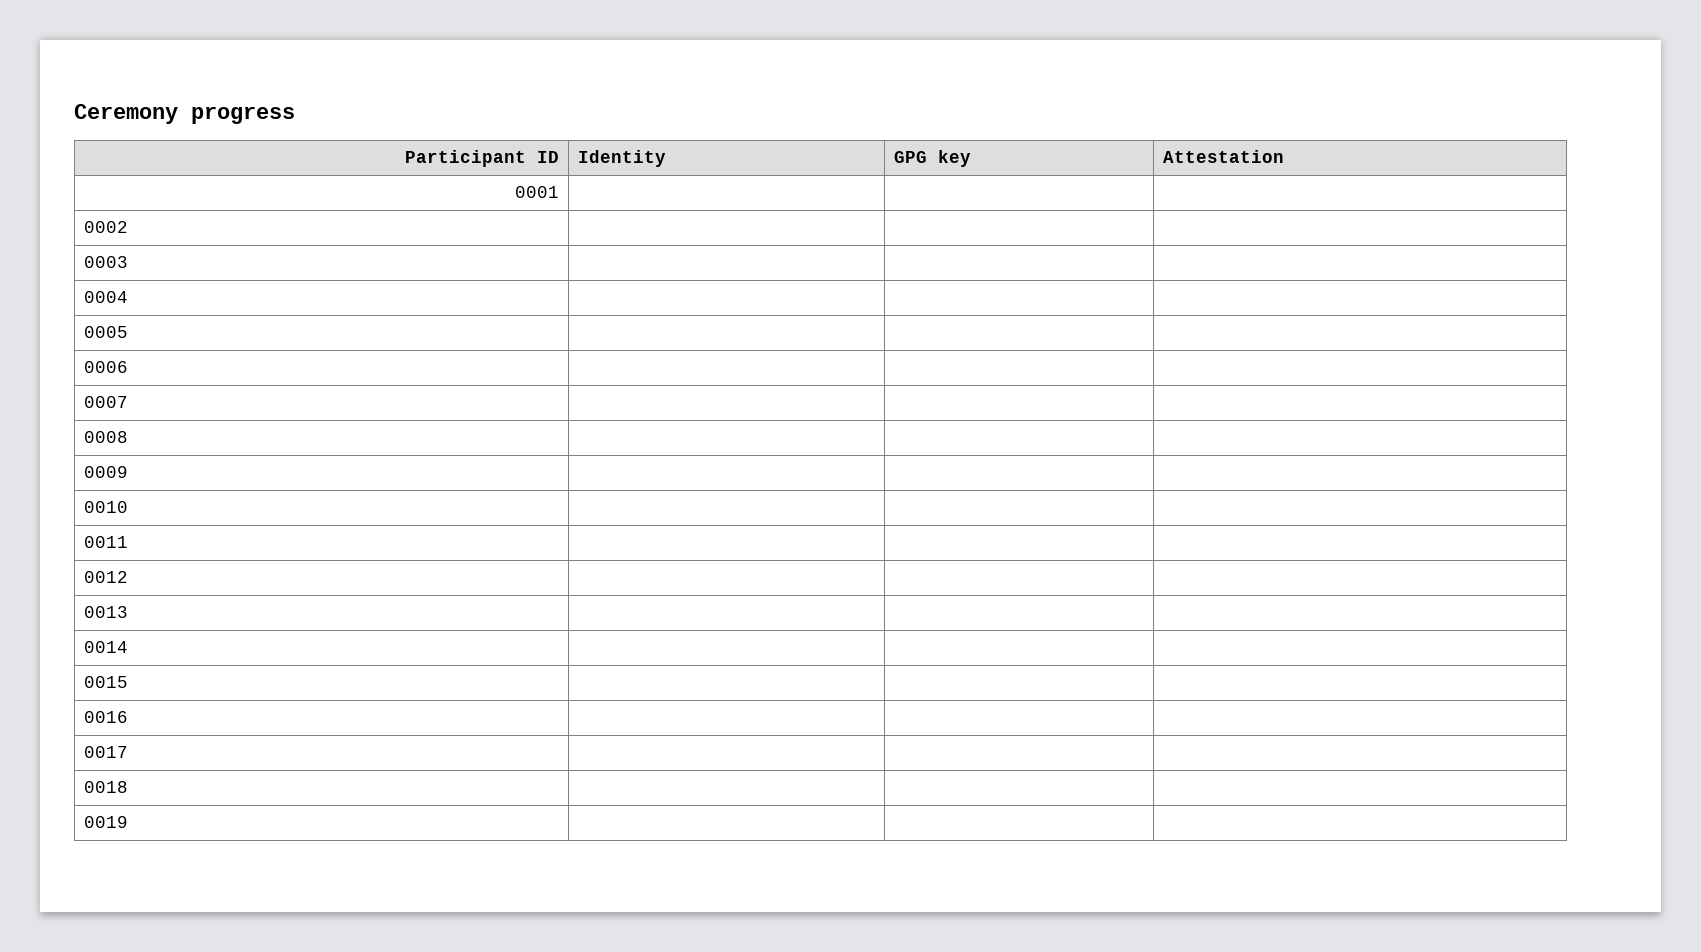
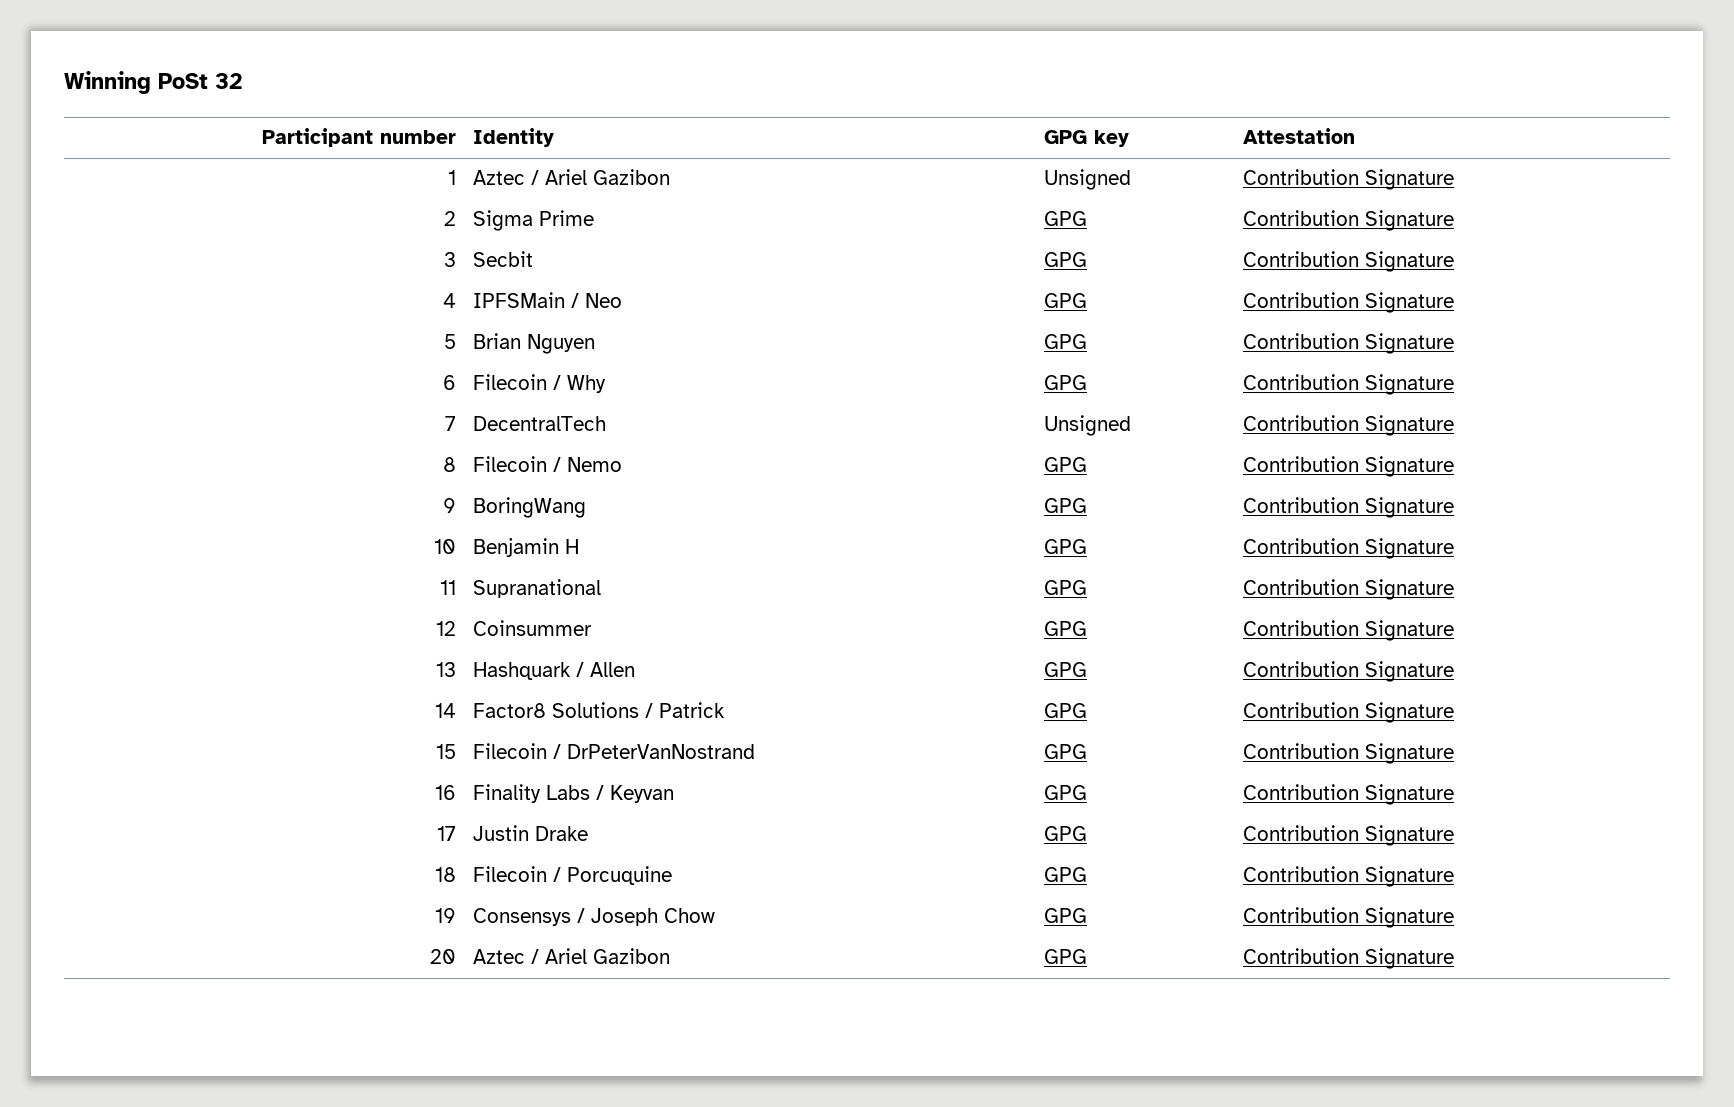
[74,104,295,124] Ceremony progress -> [64,71,242,94] Winning PoSt 32
[537,151,560,163] ID -> [380,130,457,144] number
[515,186,560,198] [83,221,128,233] [83,256,128,268] [83,291,128,303] [83,326,128,338] [83,361,128,373] [83,396,128,408] [83,431,128,443] [83,466,128,478] [83,501,128,513] [83,536,128,548] [83,571,128,583] [83,606,128,618] [83,641,128,653] [83,676,128,688] [83,711,128,723] [83,746,128,758] [83,781,128,793] [83,816,128,828] 0001 | | | // 0002 | | | // 0003 | | | // 0004 | | | // 0005 | | | // 0006 | | | // 0007 | | | // 0008 | | | // 0009 | | | // 0010 | | | // 0011 | | | // 0012 | | | // 0013 | | | // 0014 | | | // 0015 | | | // 0016 | | | // 0017 | | | // 0018 | | | // 0019 | | | -> [448,170,457,185] [472,169,670,185] [1043,169,1131,190] [1242,169,1454,190] [444,211,457,226] [472,210,594,231] [1043,211,1087,226] [1242,210,1454,231] [444,252,457,267] [472,251,533,267] [1043,252,1087,267] [1242,251,1454,272] [443,293,457,308] [472,292,622,308] [1043,293,1087,308] [1242,292,1454,313] [444,334,457,349] [472,333,595,354] [1043,334,1087,349] [1242,333,1454,354] [443,375,457,390] [472,374,606,393] [1043,375,1087,390] [1242,374,1454,395] [445,416,457,431] [472,416,606,431] [1043,415,1131,436] [1242,415,1454,436] [443,457,457,472] [472,456,622,472] [1043,457,1087,472] [1242,456,1454,477] [443,498,457,513] [472,497,586,518] [1043,498,1087,513] [1242,497,1454,518] [434,539,457,554] [472,538,579,557] [1043,539,1087,554] [1242,538,1454,559] [440,580,457,595] [472,579,601,598] [1043,580,1087,595] [1242,579,1454,600] [436,621,457,636] [472,620,592,636] [1043,621,1087,636] [1242,620,1454,641] [436,662,457,677] [472,662,635,680] [1043,662,1087,677] [1242,661,1454,682] [435,703,457,718] [472,702,725,718] [1043,703,1087,718] [1242,702,1454,723] [436,744,457,759] [472,743,755,759] [1043,744,1087,759] [1242,743,1454,764] [435,785,457,800] [472,784,674,803] [1043,785,1087,800] [1242,784,1454,805] [437,826,457,841] [472,825,588,841] [1043,826,1087,841] [1242,825,1454,846] [435,867,457,882] [472,866,672,885] [1043,867,1087,882] [1242,866,1454,887] [435,908,457,923] [472,908,715,926] [1043,908,1087,923] [1242,907,1454,928] [430,949,457,964] [472,948,670,964] [1043,949,1087,964] [1242,948,1454,969] 1 | Aztec / Ariel Gazibon | Unsigned | Contribution Signature // 2 | Sigma Prime | GPG | Contribution Signature // 3 | Secbit | GPG | Contribution Signature // 4 | IPFSMain / Neo | GPG | Contribution Signature // 5 | Brian Nguyen | GPG | Contribution Signature // 6 | Filecoin / Why | GPG | Contribution Signature // 7 | DecentralTech | Unsigned | Contribution Signature // 8 | Filecoin / Nemo | GPG | Contribution Signature // 9 | BoringWang | GPG | Contribution Signature // 10 | Benjamin H | GPG | Contribution Signature // 11 | Supranational | GPG | Contribution Signature // 12 | Coinsummer | GPG | Contribution Signature // 13 | Hashquark / Allen | GPG | Contribution Signature // 14 | Factor8 Solutions / Patrick | GPG | Contribution Signature // 15 | Filecoin / DrPeterVanNostrand | GPG | Contribution Signature // 16 | Finality Labs / Keyvan | GPG | Contribution Signature // 17 | Justin Drake | GPG | Contribution Signature // 18 | Filecoin / Porcuquine | GPG | Contribution Signature // 19 | Consensys / Joseph Chow | GPG | Contribution Signature // 20 | Aztec / Ariel Gazibon | GPG | Contribution Signature

